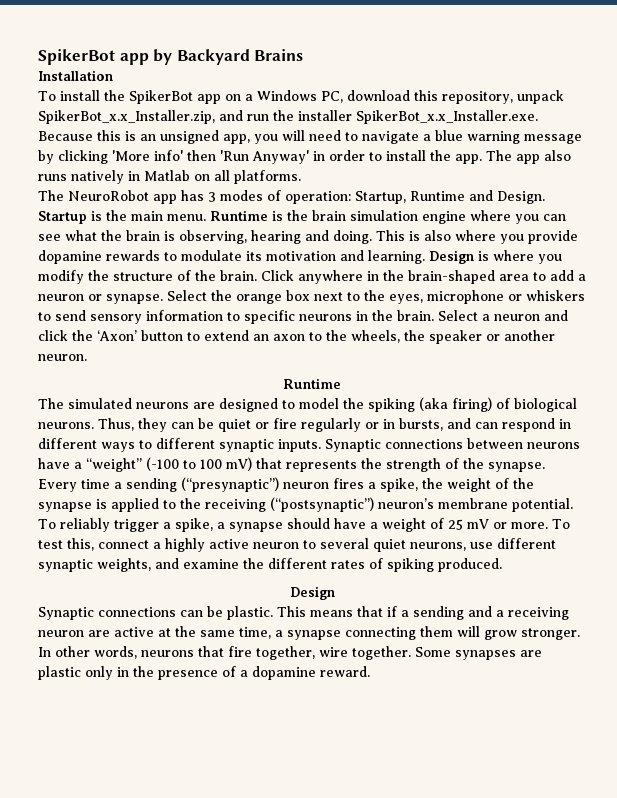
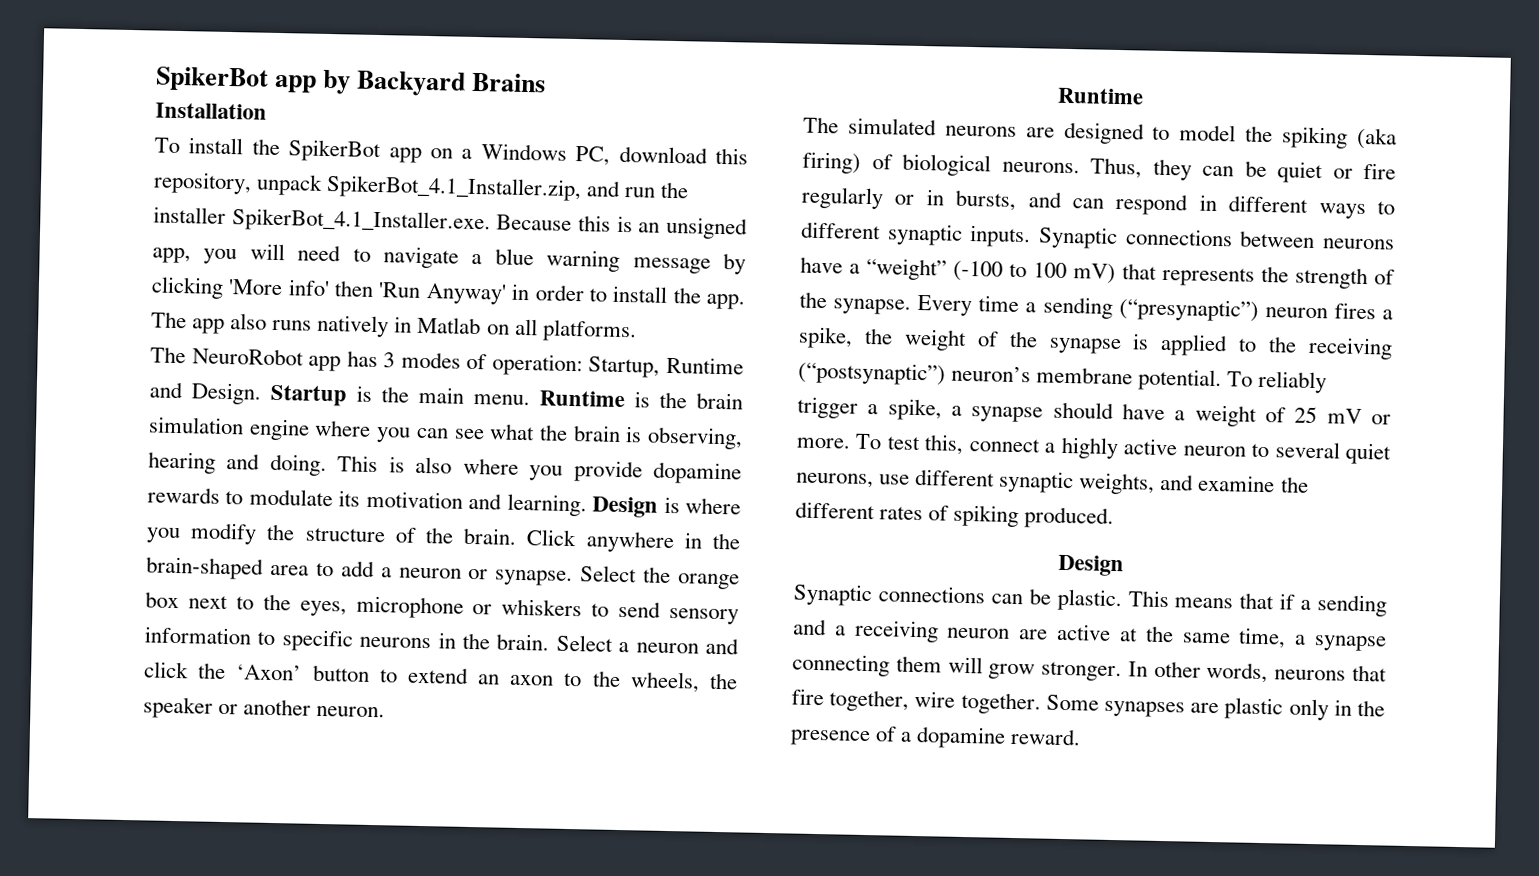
[38,110,215,124] SpikerBot_x.x_Installer.zip, -> [326,174,583,202] SpikerBot_4.1_Installer.zip,
[356,110,538,124] SpikerBot_x.x_Installer.exe. -> [231,208,491,235] SpikerBot_4.1_Installer.exe.

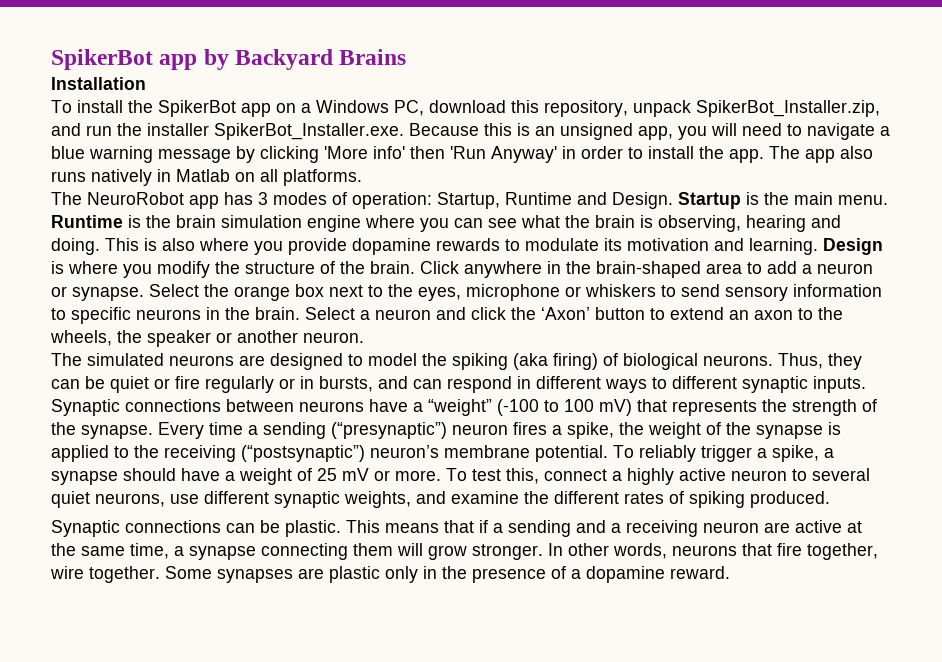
[326,174,583,202] SpikerBot_4.1_Installer.zip, -> [696,100,880,117] SpikerBot_Installer.zip,
[231,208,491,235] SpikerBot_4.1_Installer.exe. -> [214,123,404,140] SpikerBot_Installer.exe.
[1057,87,1144,105] // Runtime -> (364, 337) none
[1058,554,1124,577] // Design -> (830, 499) none

